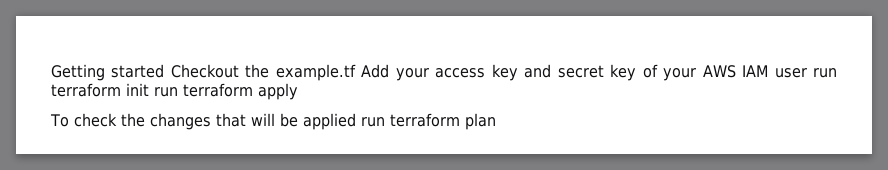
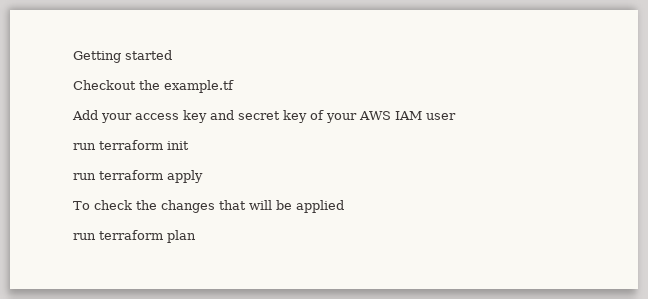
(165, 71) none -> (172, 55) //
(356, 72) none -> (234, 86) //
(807, 73) none -> (456, 116) //
(149, 89) none -> (189, 145) //
(356, 121) none -> (344, 206) //

